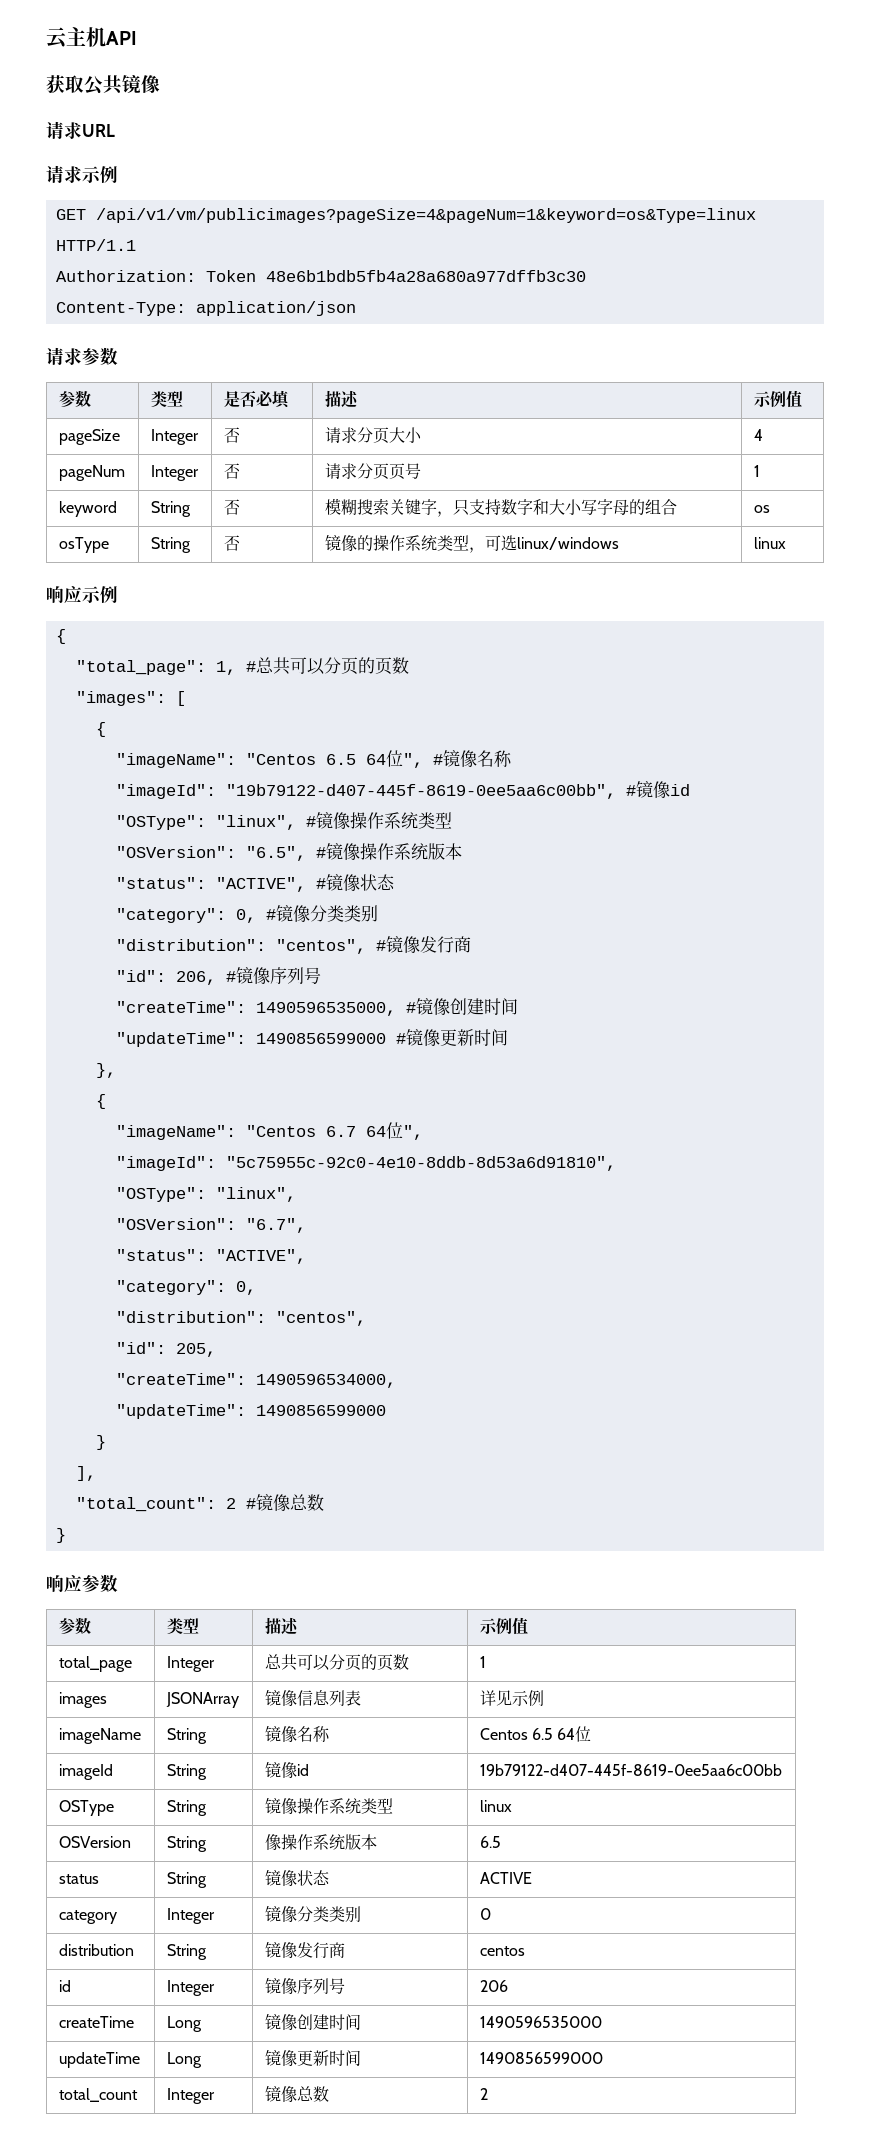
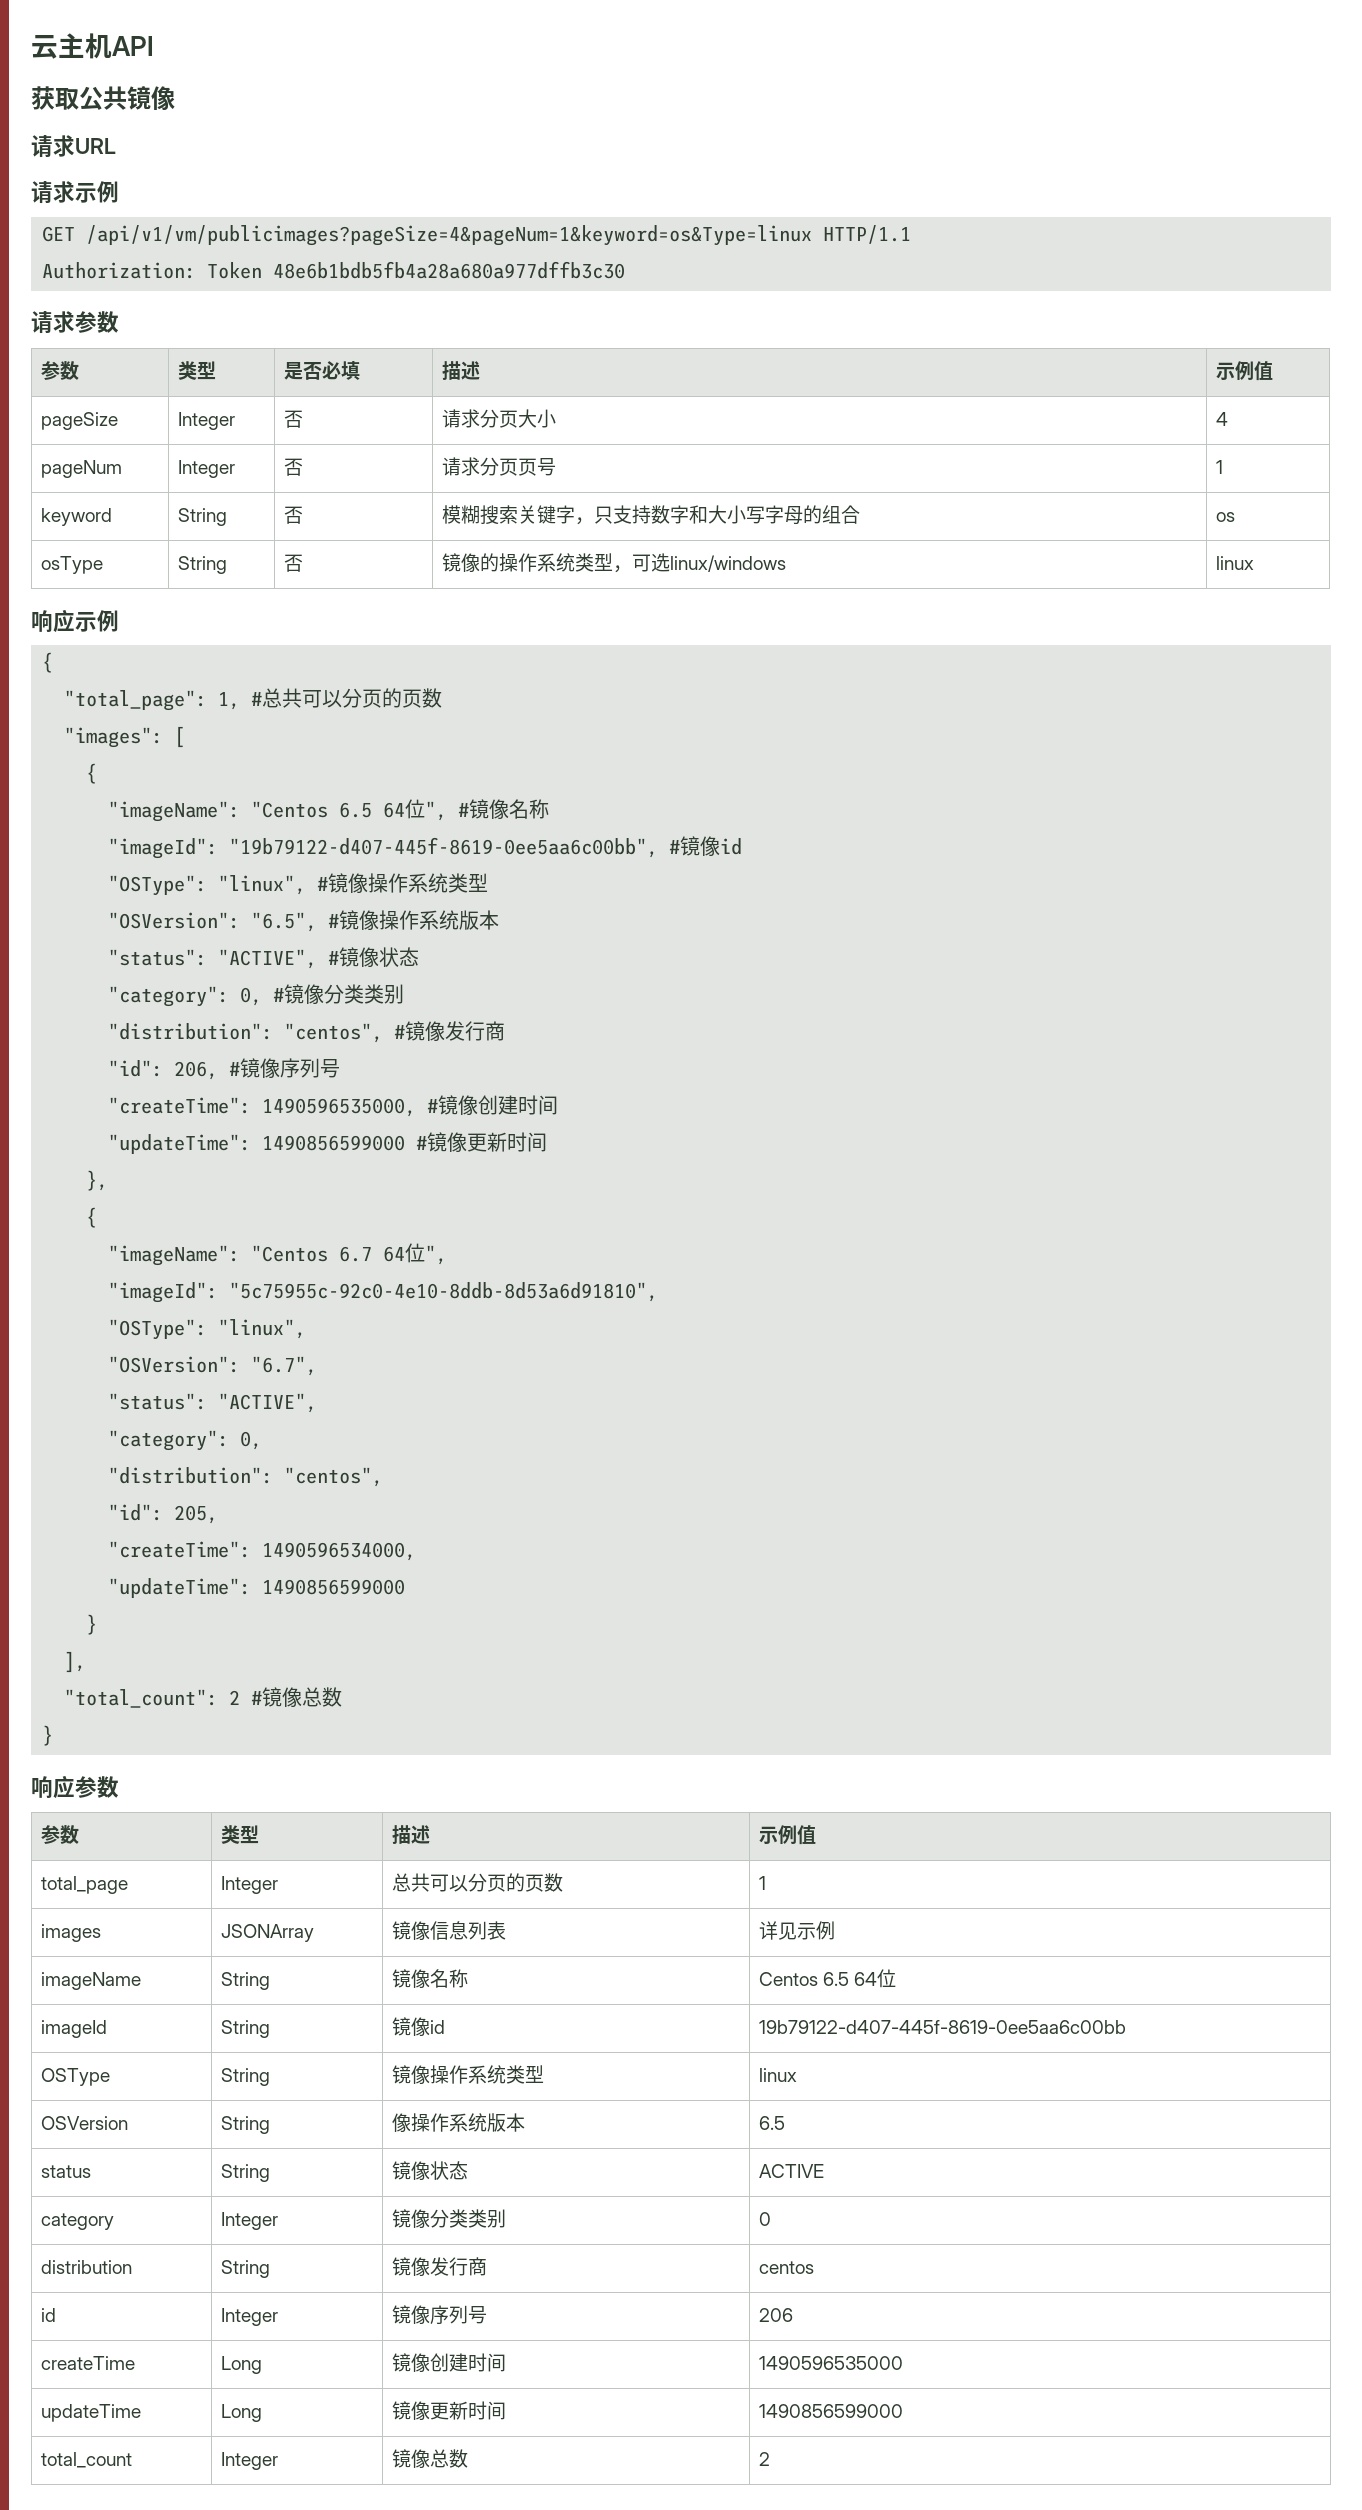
[55,301,356,316] // Content-Type: application/json -> (626, 270) none

